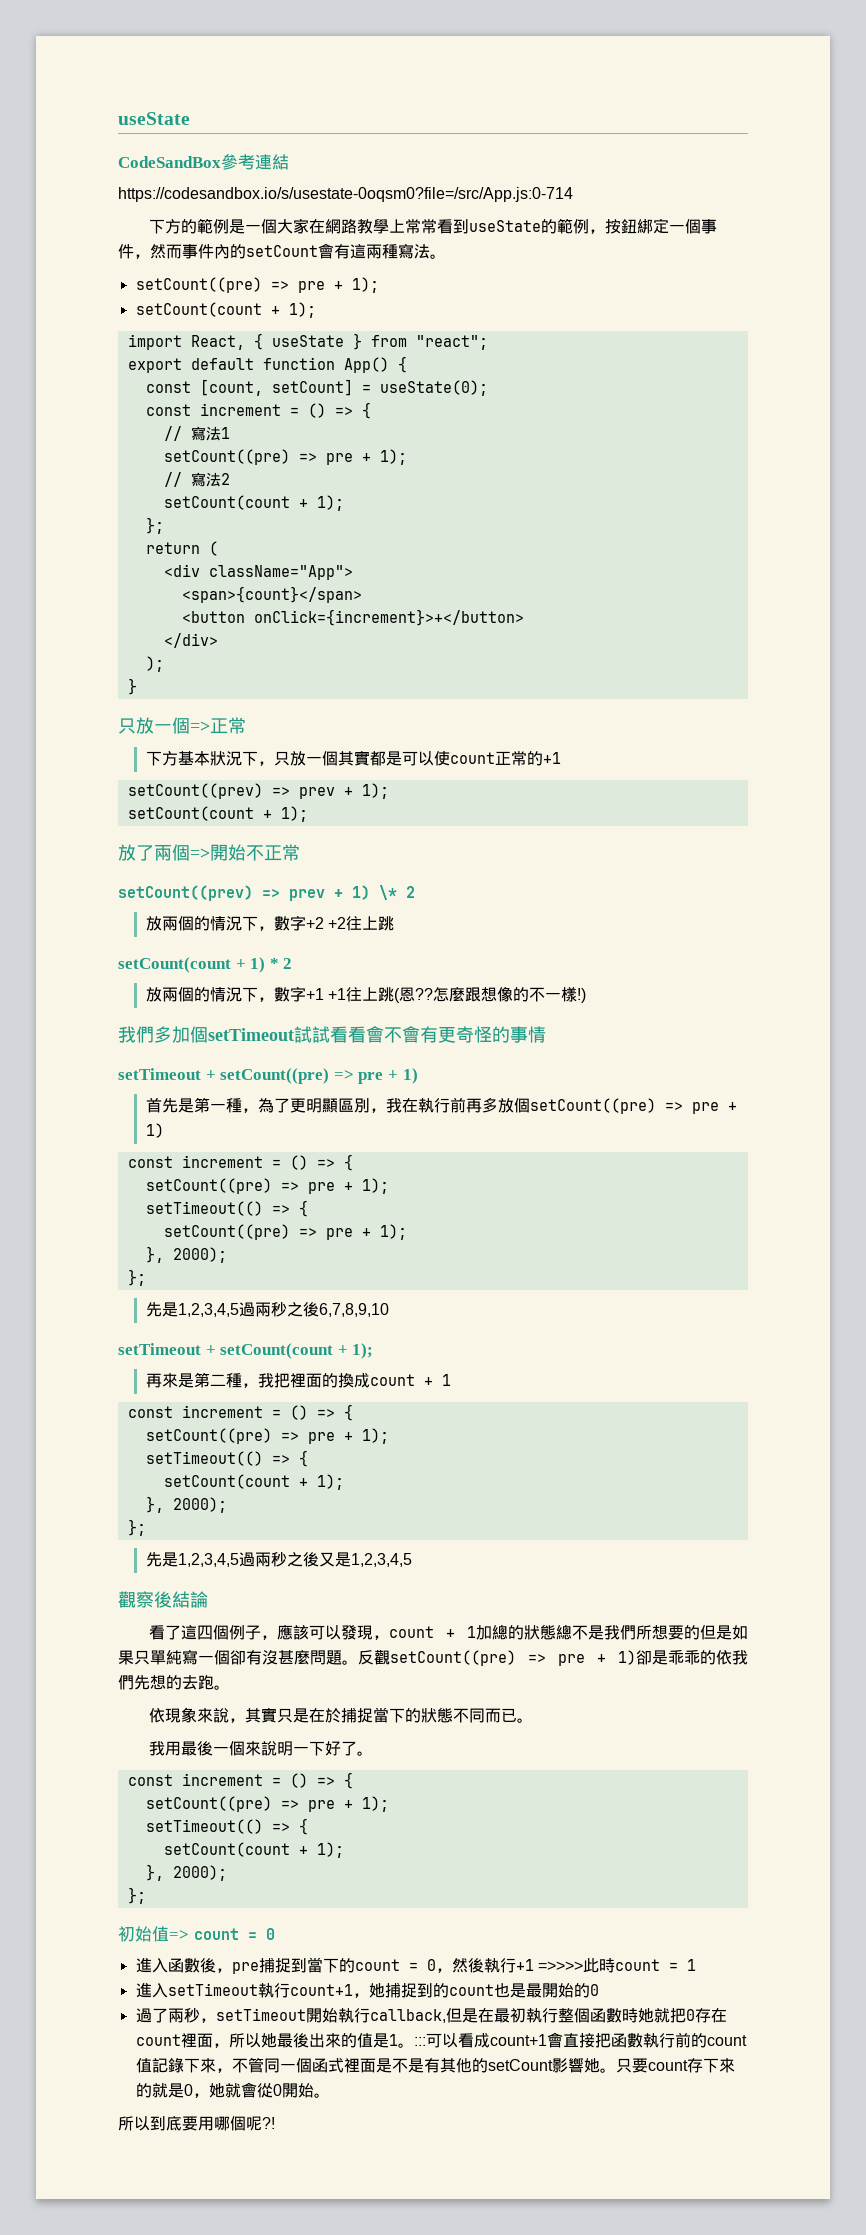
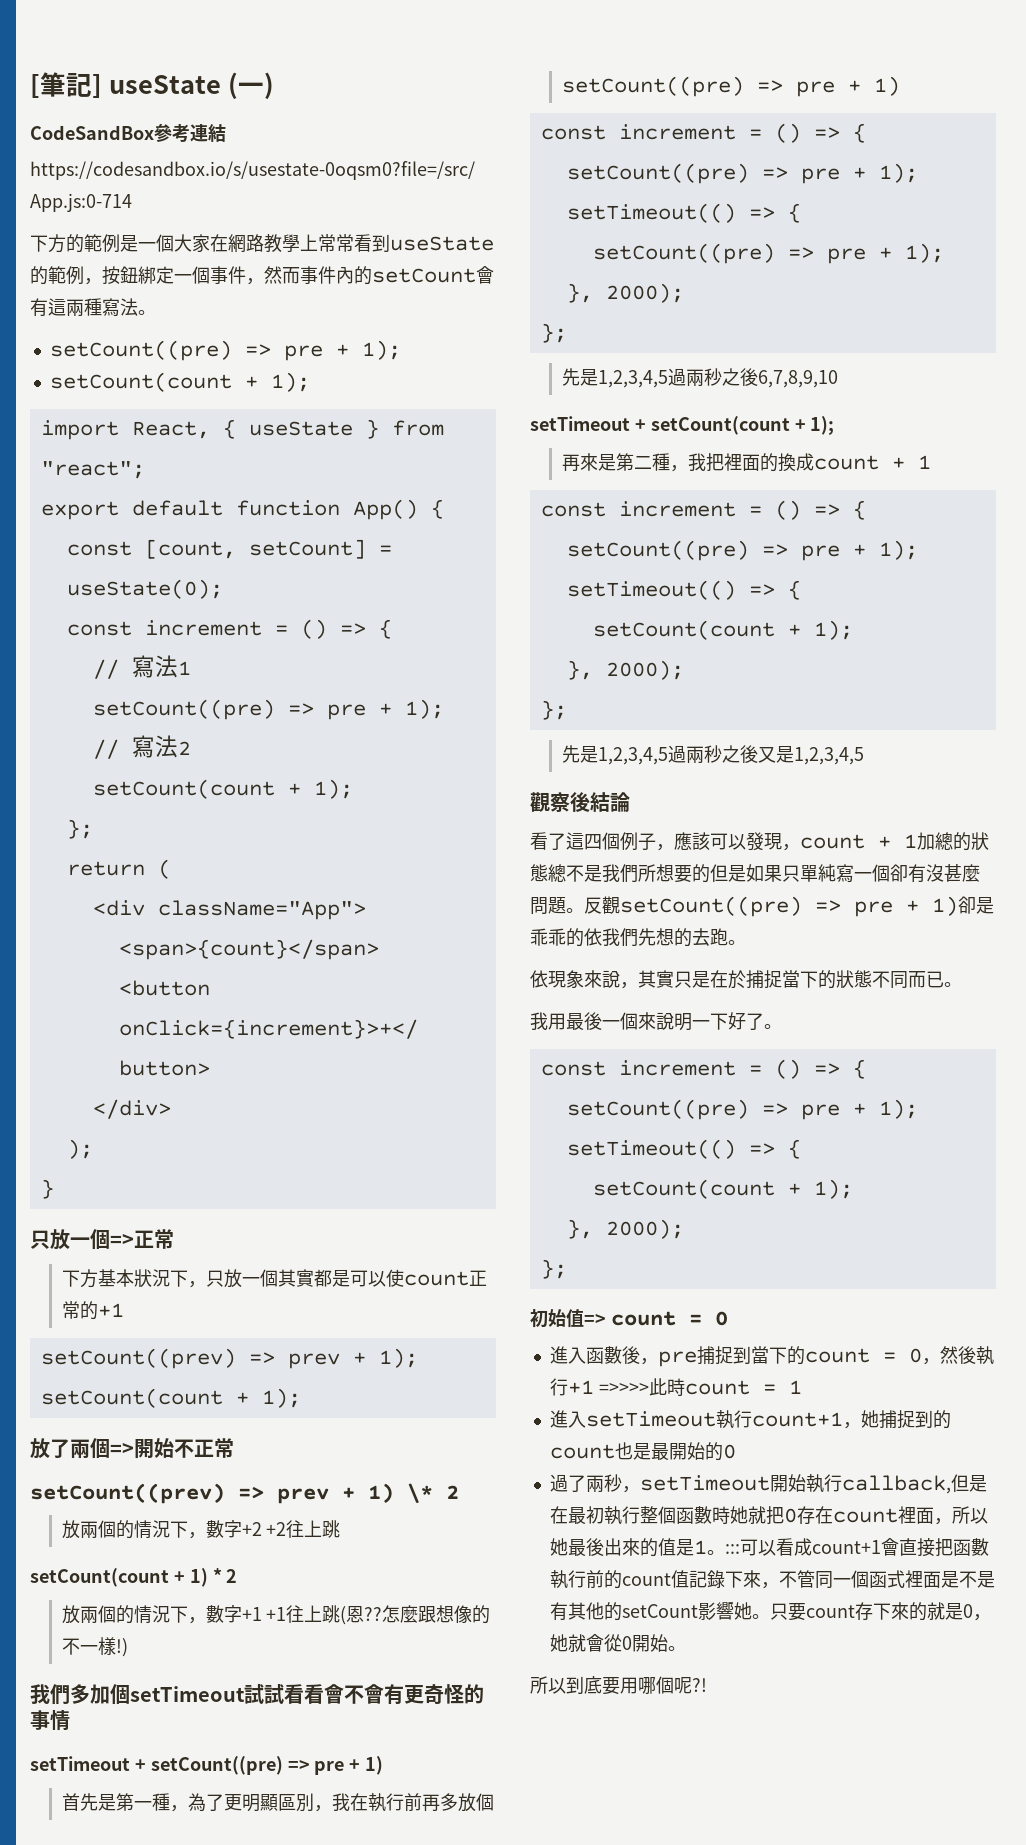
[118,112,190,125] useState -> [30,72,274,99] [筆記] useState (一)

